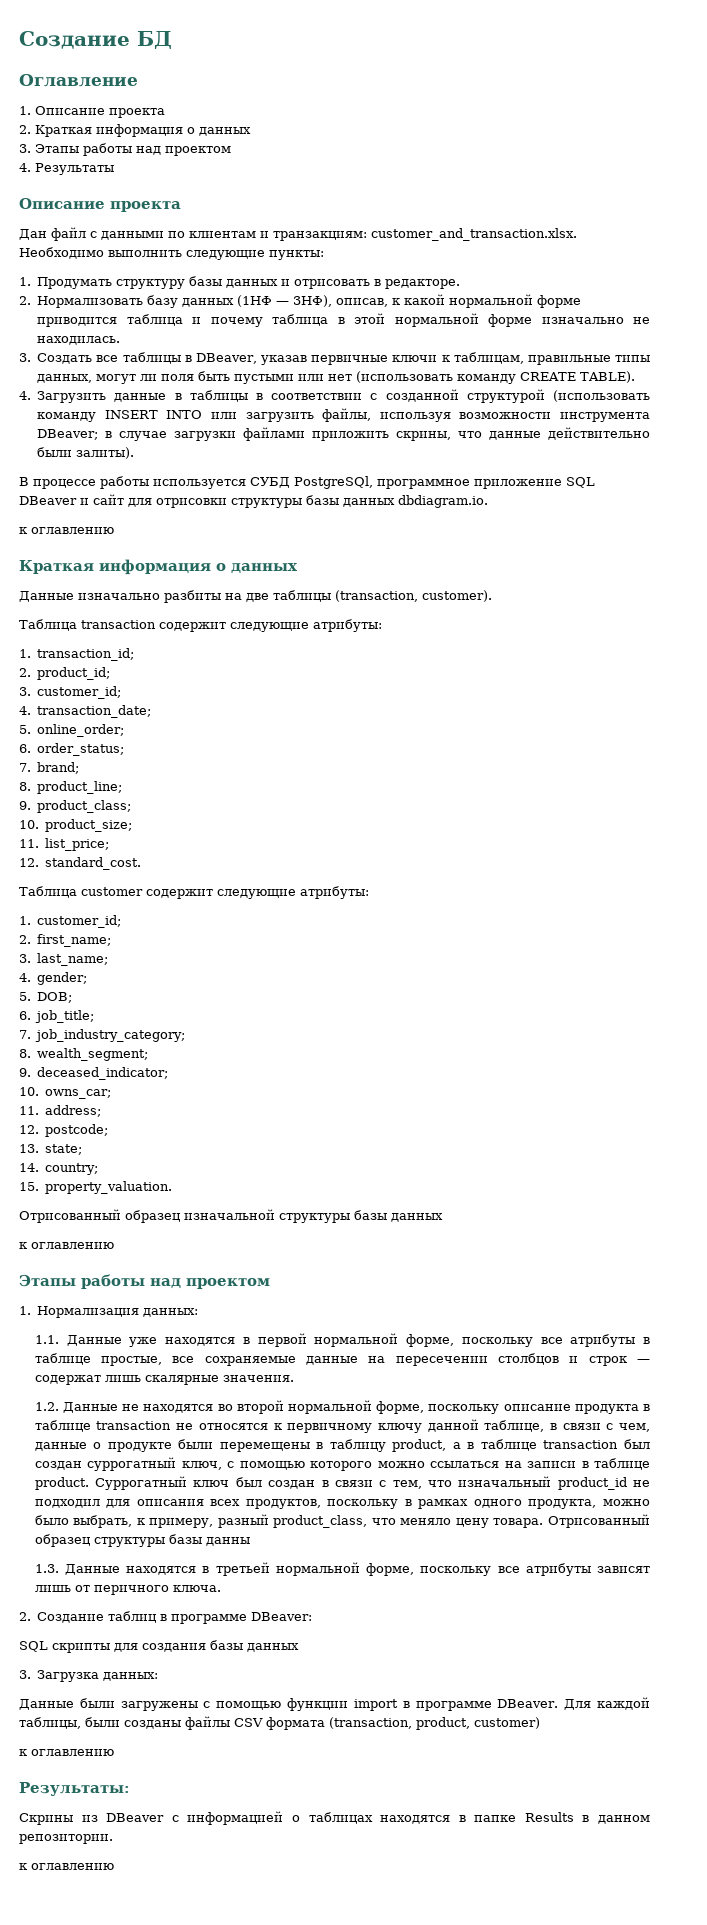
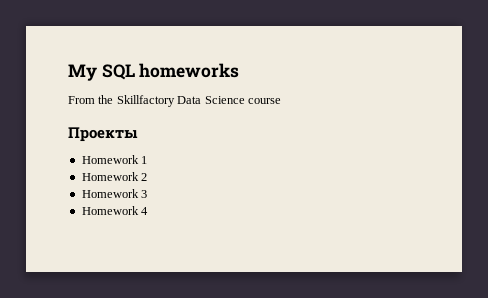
[19,31,172,49] [19,74,138,87] [19,106,165,118] [19,124,251,137] [19,143,231,156] [19,163,114,175] [19,198,181,212] [19,227,577,241] [19,247,324,260] [19,276,461,289] [19,294,582,308] [37,313,651,327] [37,336,121,345] [19,352,651,365] [37,371,636,384] [19,389,651,403] [37,408,650,422] [37,427,650,441] [37,447,135,459] [19,476,595,489] [19,494,488,508] [19,527,114,534] [19,559,298,575] [19,590,492,603] [19,619,382,632] [19,648,135,661] [19,667,111,680] [19,686,122,699] [19,705,152,718] [19,724,125,737] [19,743,125,756] [19,762,80,774] [19,781,123,794] [19,800,132,813] [19,819,133,832] [19,838,110,851] [19,857,142,870] [19,886,369,899] [19,915,122,928] [19,934,112,947] [19,953,109,966] [19,972,88,985] [19,992,73,1003] [19,1010,95,1023] [19,1029,186,1042] [19,1048,149,1061] [19,1067,169,1080] [19,1087,112,1099] [19,1105,102,1117] [19,1124,109,1137] [19,1144,83,1155] [19,1163,99,1175] [19,1181,173,1194] [19,1209,443,1223] [19,1242,114,1249] [19,1274,270,1289] [19,1306,199,1318] [34,1333,650,1347] [34,1353,650,1366] [34,1375,294,1385] [34,1400,650,1414] [34,1419,650,1433] [34,1439,650,1452] [34,1457,650,1471] [34,1476,650,1490] [34,1499,650,1509] [34,1514,650,1528] [34,1534,250,1547] [34,1562,651,1576] [34,1585,221,1595] [19,1611,313,1624] [19,1640,299,1653] [19,1670,159,1682] [19,1697,650,1711] [19,1716,540,1730] [19,1749,114,1756] [19,1782,130,1796] [19,1811,650,1825] [19,1834,113,1844] [19,1863,114,1870] Создание БД // Оглавление // 1. Описание проекта // 2. Краткая информация о данных // 3. Этапы работы над проектом // 4. Результаты // Описание проекта // Дан файл с данными по клиентам и транзакциям: customer_and_transaction.xlsx. Необходимо выполнить следующие пункты: // 1. Продумать структуру базы данных и отрисовать в редакторе. // 2. Нормализовать базу данных (1НФ — 3НФ), описав, к какой нормальной форме приводится таблица и почему таблица в этой нормальной форме изначально не находилась. // 3. Создать все таблицы в DBeaver, указав первичные ключи к таблицам, правильные типы данных, могут ли поля быть пустыми или нет (использовать команду CREATE TABLE). // 4. Загрузить данные в таблицы в соответствии с созданной структурой (использовать команду INSERT INTO или загрузить файлы, используя возможности инструмента DBeaver; в случае загрузки файлами приложить скрины, что данные действительно были залиты). // В процессе работы используется СУБД PostgreSQl, программное приложение SQL DBeaver и сайт для отрисовки структуры базы данных dbdiagram.io. // к оглавлению // Краткая информация о данных // Данные изначально разбиты на две таблицы (transaction, customer). // Таблица transaction содержит следующие атрибуты: // 1. transaction_id; // 2. product_id; // 3. customer_id; // 4. transaction_date; // 5. online_order; // 6. order_status; // 7. brand; // 8. product_line; // 9. product_class; // 10. product_size; // 11. list_price; // 12. standard_cost. // Таблица customer содержит следующие атрибуты: // 1. customer_id; // 2. first_name; // 3. last_name; // 4. gender; // 5. DOB; // 6. job_title; // 7. job_industry_category; // 8. wealth_segment; // 9. deceased_indicator; // 10. owns_car; // 11. address; // 12. postcode; // 13. state; // 14. country; // 15. property_valuation. // Отрисованный образец изначальной структуры базы данных // к оглавлению // Этапы работы над проектом // 1. Нормализация данных: // 1.1. Данные уже находятся в первой нормальной форме, поскольку все атрибуты в таблице простые, все сохраняемые данные на пересечении столбцов и строк — содержат лишь скалярные значения. // 1.2. Данные не находятся во второй нормальной форме, поскольку описание продукта в таблице transaction не относятся к первичному ключу данной таблице, в связи с чем, данные о продукте были перемещены в таблицу product, а в таблице transaction был создан суррогатный ключ, с помощью которого можно ссылаться на записи в таблице product. Суррогатный ключ был создан в связи с тем, что изначальный product_id не подходил для описания всех продуктов, поскольку в рамках одного продукта, можно было выбрать, к примеру, разный product_class, что меняло цену товара. Отрисованный образец структуры базы данны // 1.3. Данные находятся в третьей нормальной форме, поскольку все атрибуты зависят лишь от перичного ключа. // 2. Создание таблиц в программе DBeaver: // SQL скрипты для создания базы данных // 3. Загрузка данных: // Данные были загружены с помощью функции import в программе DBeaver. Для каждой таблицы, были созданы файлы CSV формата (transaction, product, customer) // к оглавлению // Результаты: // Скрины из DBeaver с информацией о таблицах находятся в папке Results в данном репозитории. // к оглавлению -> [68,63,240,81] [68,95,281,107] [68,127,138,142] [81,155,148,164] [81,172,148,181] [81,189,148,198] [81,206,149,215] My SQL homeworks // From the Skillfactory Data Science course // Проекты // Homework 1 // Homework 2 // Homework 3 // Homework 4

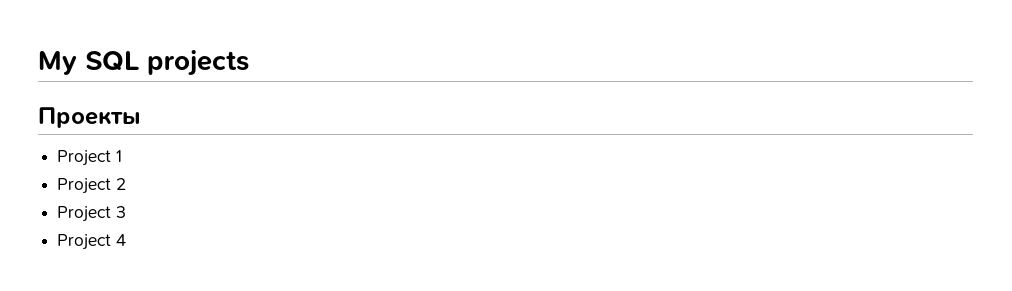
[139,63,240,78] [68,95,281,107] homeworks // From the Skillfactory Data Science course -> [147,50,249,76] projects
[81,155,139,164] Homework -> [57,150,112,166] Project
[81,172,139,181] Homework -> [57,178,112,194] Project
[81,189,139,198] Homework -> [57,206,112,222] Project
[81,206,139,215] Homework -> [57,234,112,250] Project

